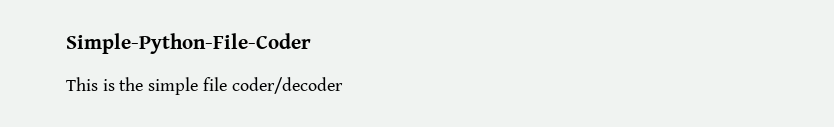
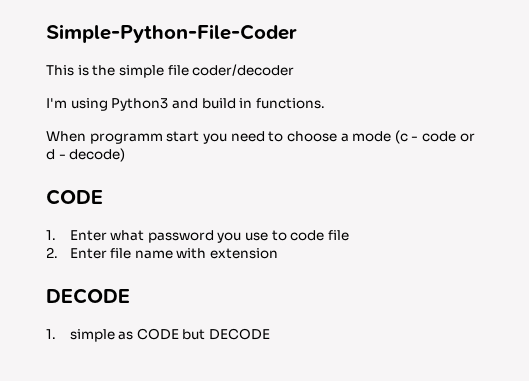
(343, 85) none -> [46,98,325,111] [46,130,475,144] [46,148,126,162] [46,189,103,205] [46,230,350,243] [46,247,279,259] [46,288,130,304] [46,328,271,342] // I'm using Python3 and build in functions. // When programm start you need to choose a mode (c - code or d - decode) // CODE // 1. Enter what password you use to code file // 2. Enter file name with extension // DECODE // 1. simple as CODE but DECODE

